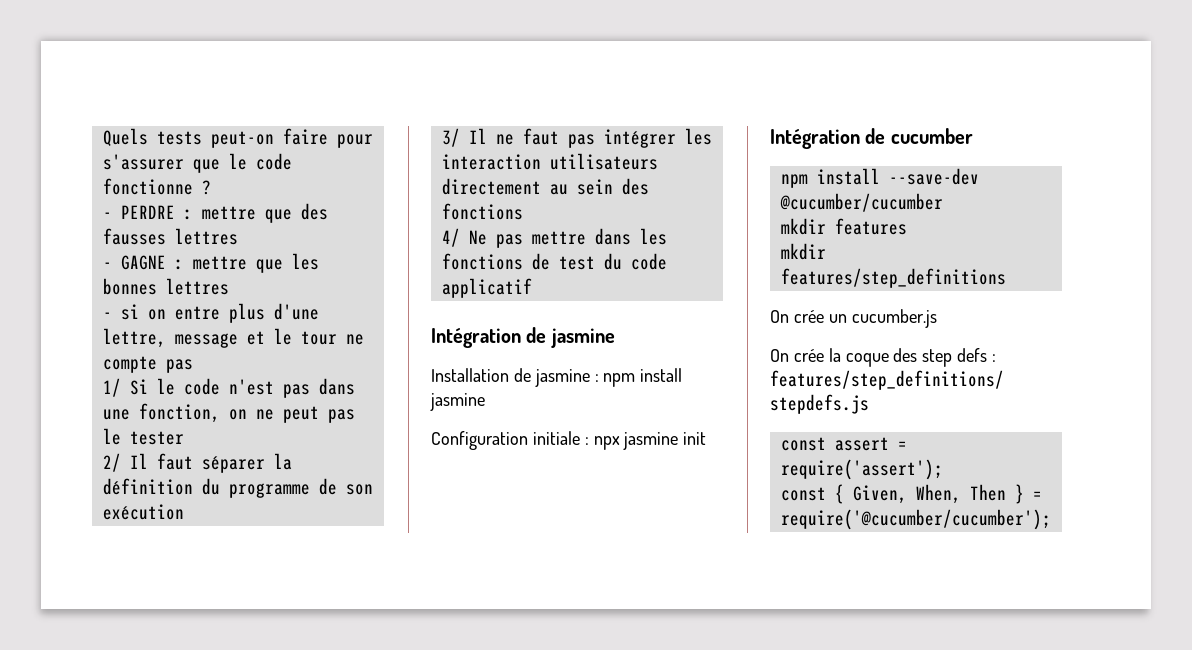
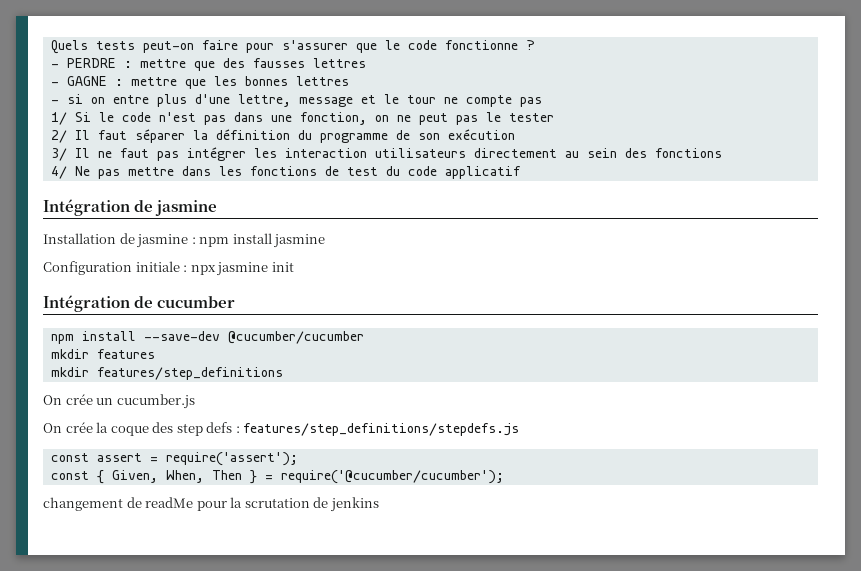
(1051, 519) none -> [43,497,379,512] // changement de readMe pour la scrutation de jenkins

